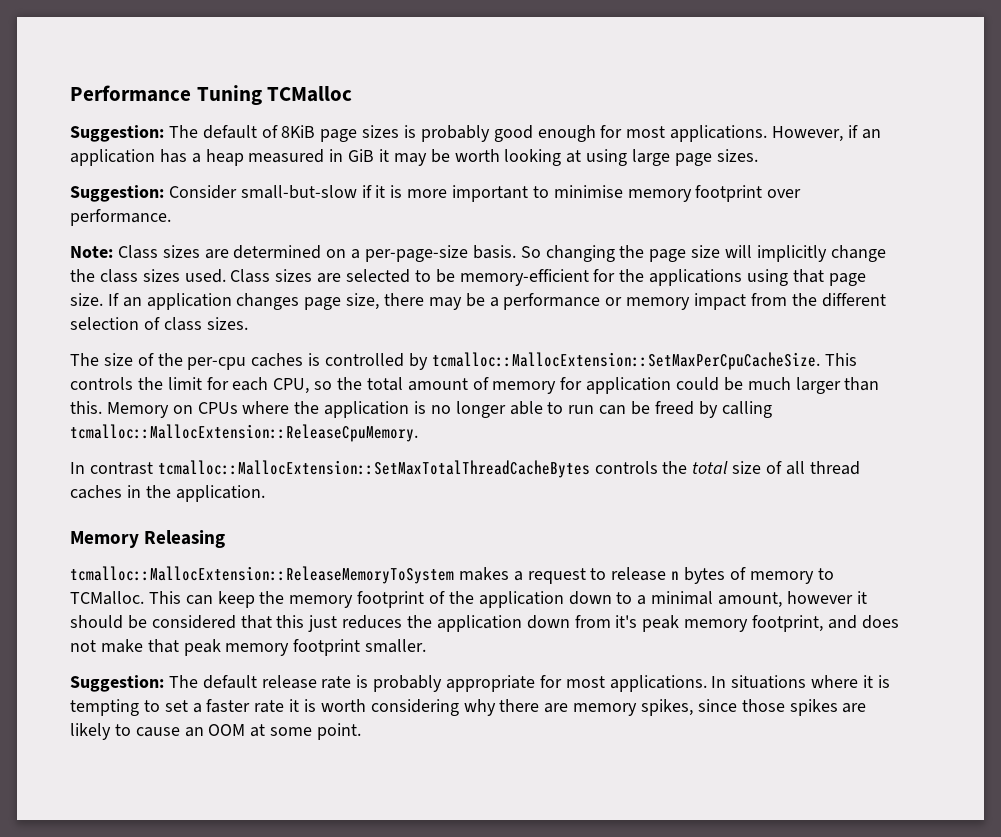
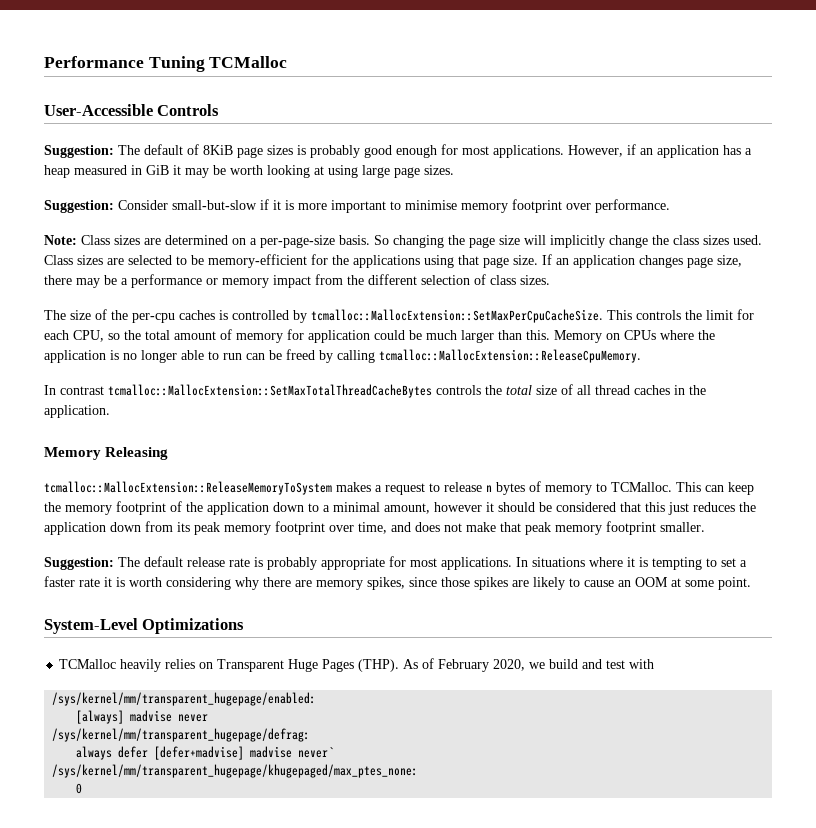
(353, 94) none -> [44,104,220,116] // User-Accessible Controls
[615,615,824,632] it's peak memory footprint, -> [177,521,387,535] its peak memory footprint over time,
(362, 731) none -> [44,618,245,634] [59,658,655,672] [52,692,317,706] [76,710,209,724] [52,728,311,742] [76,746,335,760] [52,764,419,778] [76,783,83,794] // System-Level Optimizations // TCMalloc heavily relies on Transparent Huge Pages (THP). As of February 2020, we build and test with // /sys/kernel/mm/transparent_hugepage/enabled: // [always] madvise never // /sys/kernel/mm/transparent_hugepage/defrag: // always defer [defer+madvise] madvise never` // /sys/kernel/mm/transparent_hugepage/khugepaged/max_ptes_none: // 0

